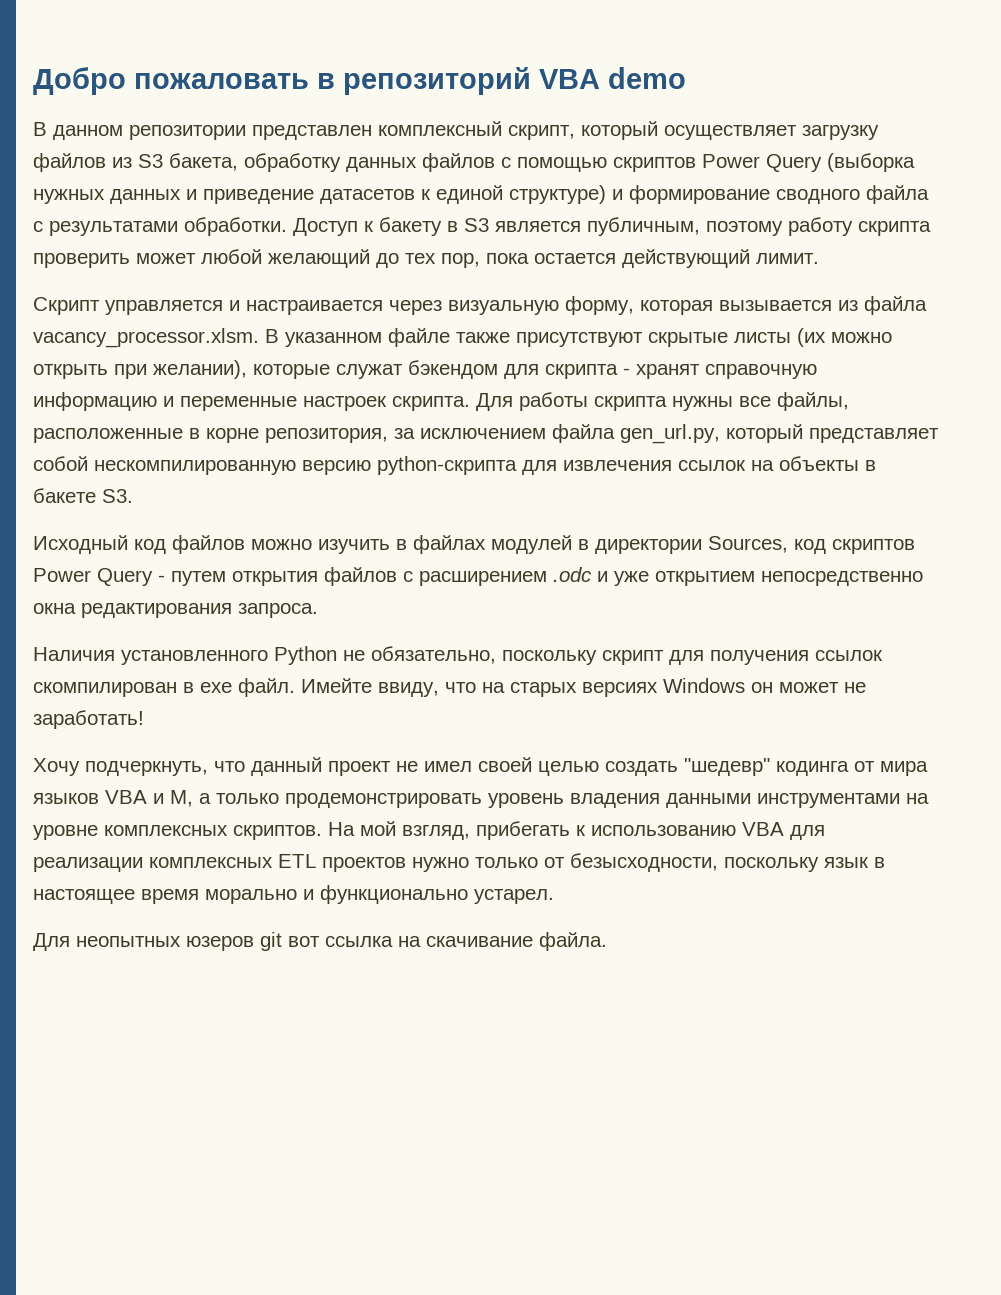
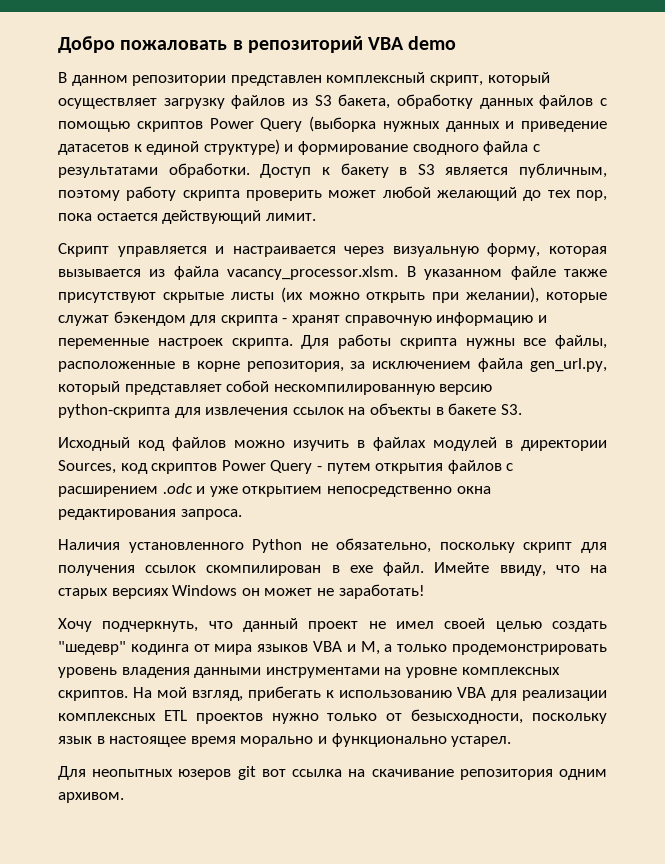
[539,932,607,951] файла. -> [459,769,607,780] [58,792,124,803] репозитория одним архивом.

